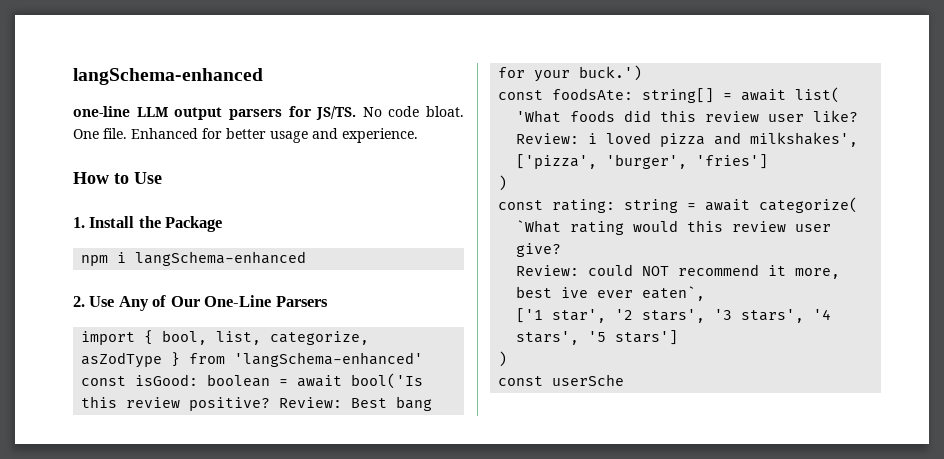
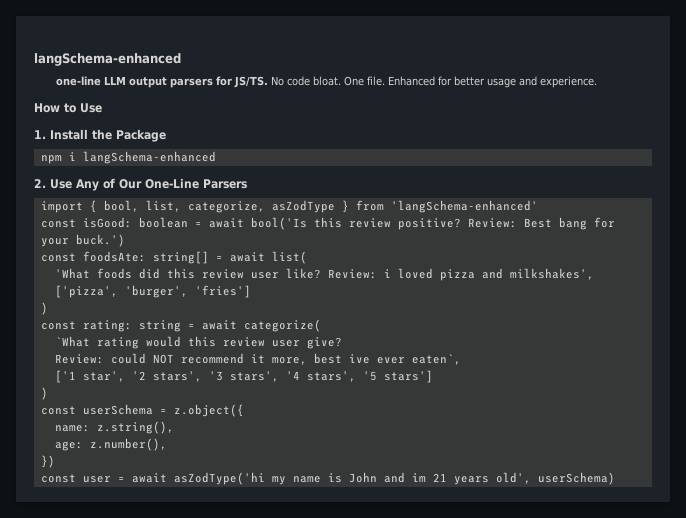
[552,374,625,386] userSche -> [82,404,244,417] [54,421,174,434] [54,438,167,451] [40,455,55,468] [40,472,615,485] userSchema = z.object({ // name: z.string(), // age: z.number(), // }) // const user = await asZodType('hi my name is John and im 21 years old', userSchema)

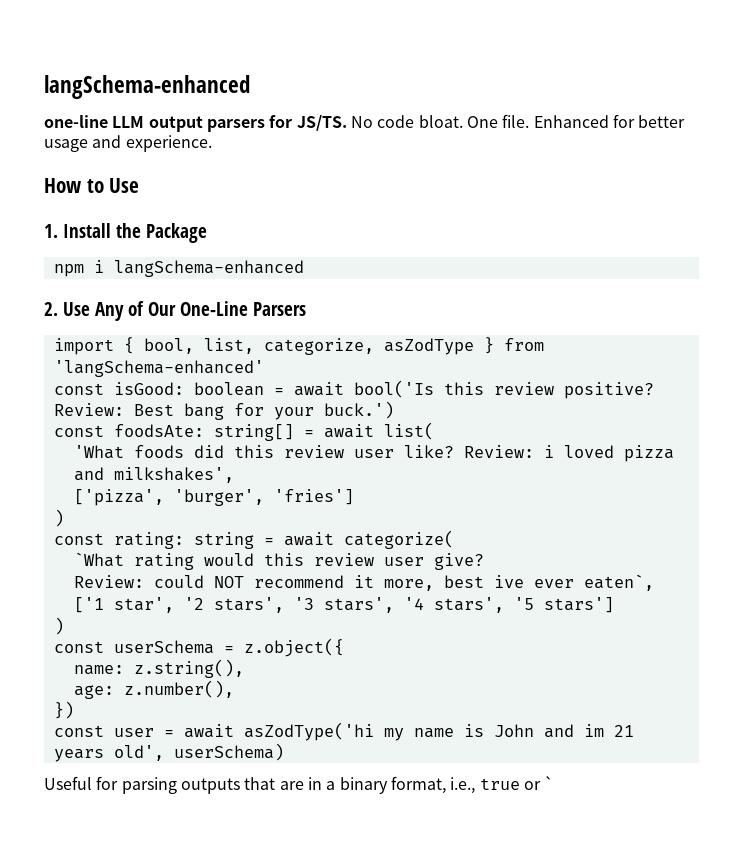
(615, 478) none -> [44,776,555,794] // Useful for parsing outputs that are in a binary format, i.e., true or `

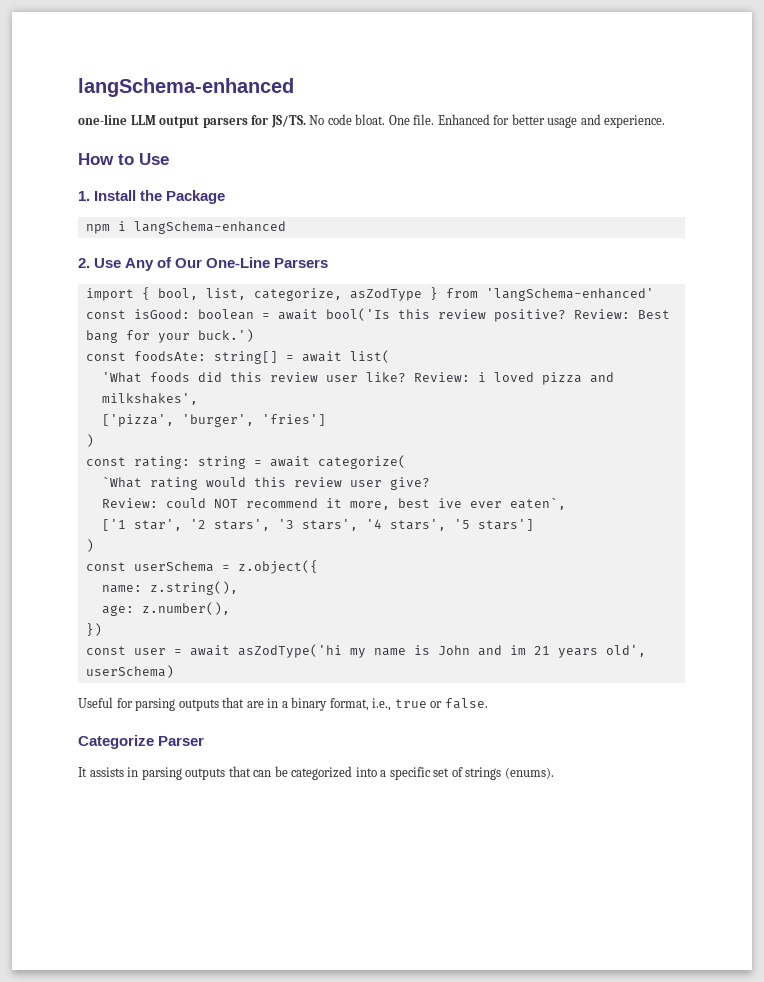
[544,776,555,790] ` -> [444,698,488,709] [78,735,205,749] [78,766,554,780] false. // Categorize Parser // It assists in parsing outputs that can be categorized into a specific set of strings (enums).

